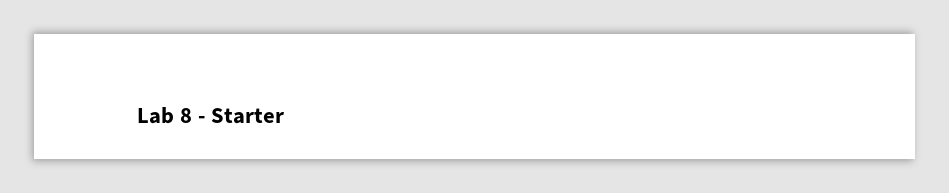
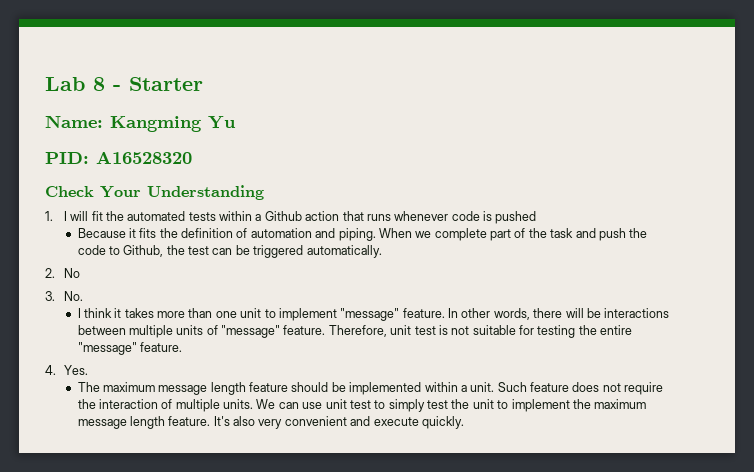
(285, 116) none -> [45,115,236,132] [45,151,192,164] [45,185,264,200] [45,211,537,224] [77,228,648,241] [77,245,382,258] [45,268,80,278] [45,291,83,301] [77,308,670,321] [77,325,633,338] [77,342,182,355] [45,365,88,375] [77,382,664,395] [77,399,647,412] [77,416,464,429] // Name: Kangming Yu // PID: A16528320 // Check Your Understanding // 1. I will fit the automated tests within a Github action that runs whenever code is pushed // Because it fits the definition of automation and piping. When we complete part of the task and push the code to Github, the test can be triggered automatically. // 2. No // 3. No. // I think it takes more than one unit to implement "message" feature. In other words, there will be interactions between multiple units of "message" feature. Therefore, unit test is not suitable for testing the entire "message" feature. // 4. Yes. // The maximum message length feature should be implemented within a unit. Such feature does not require the interaction of multiple units. We can use unit test to simply test the unit to implement the maximum message length feature. It's also very convenient and execute quickly.

